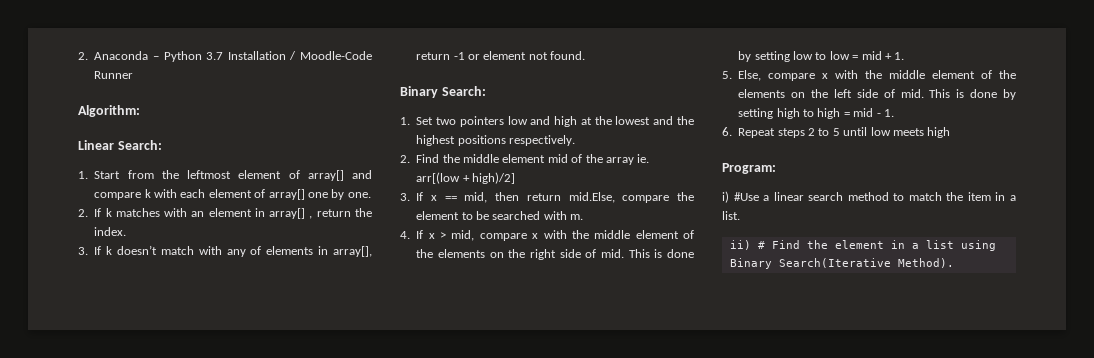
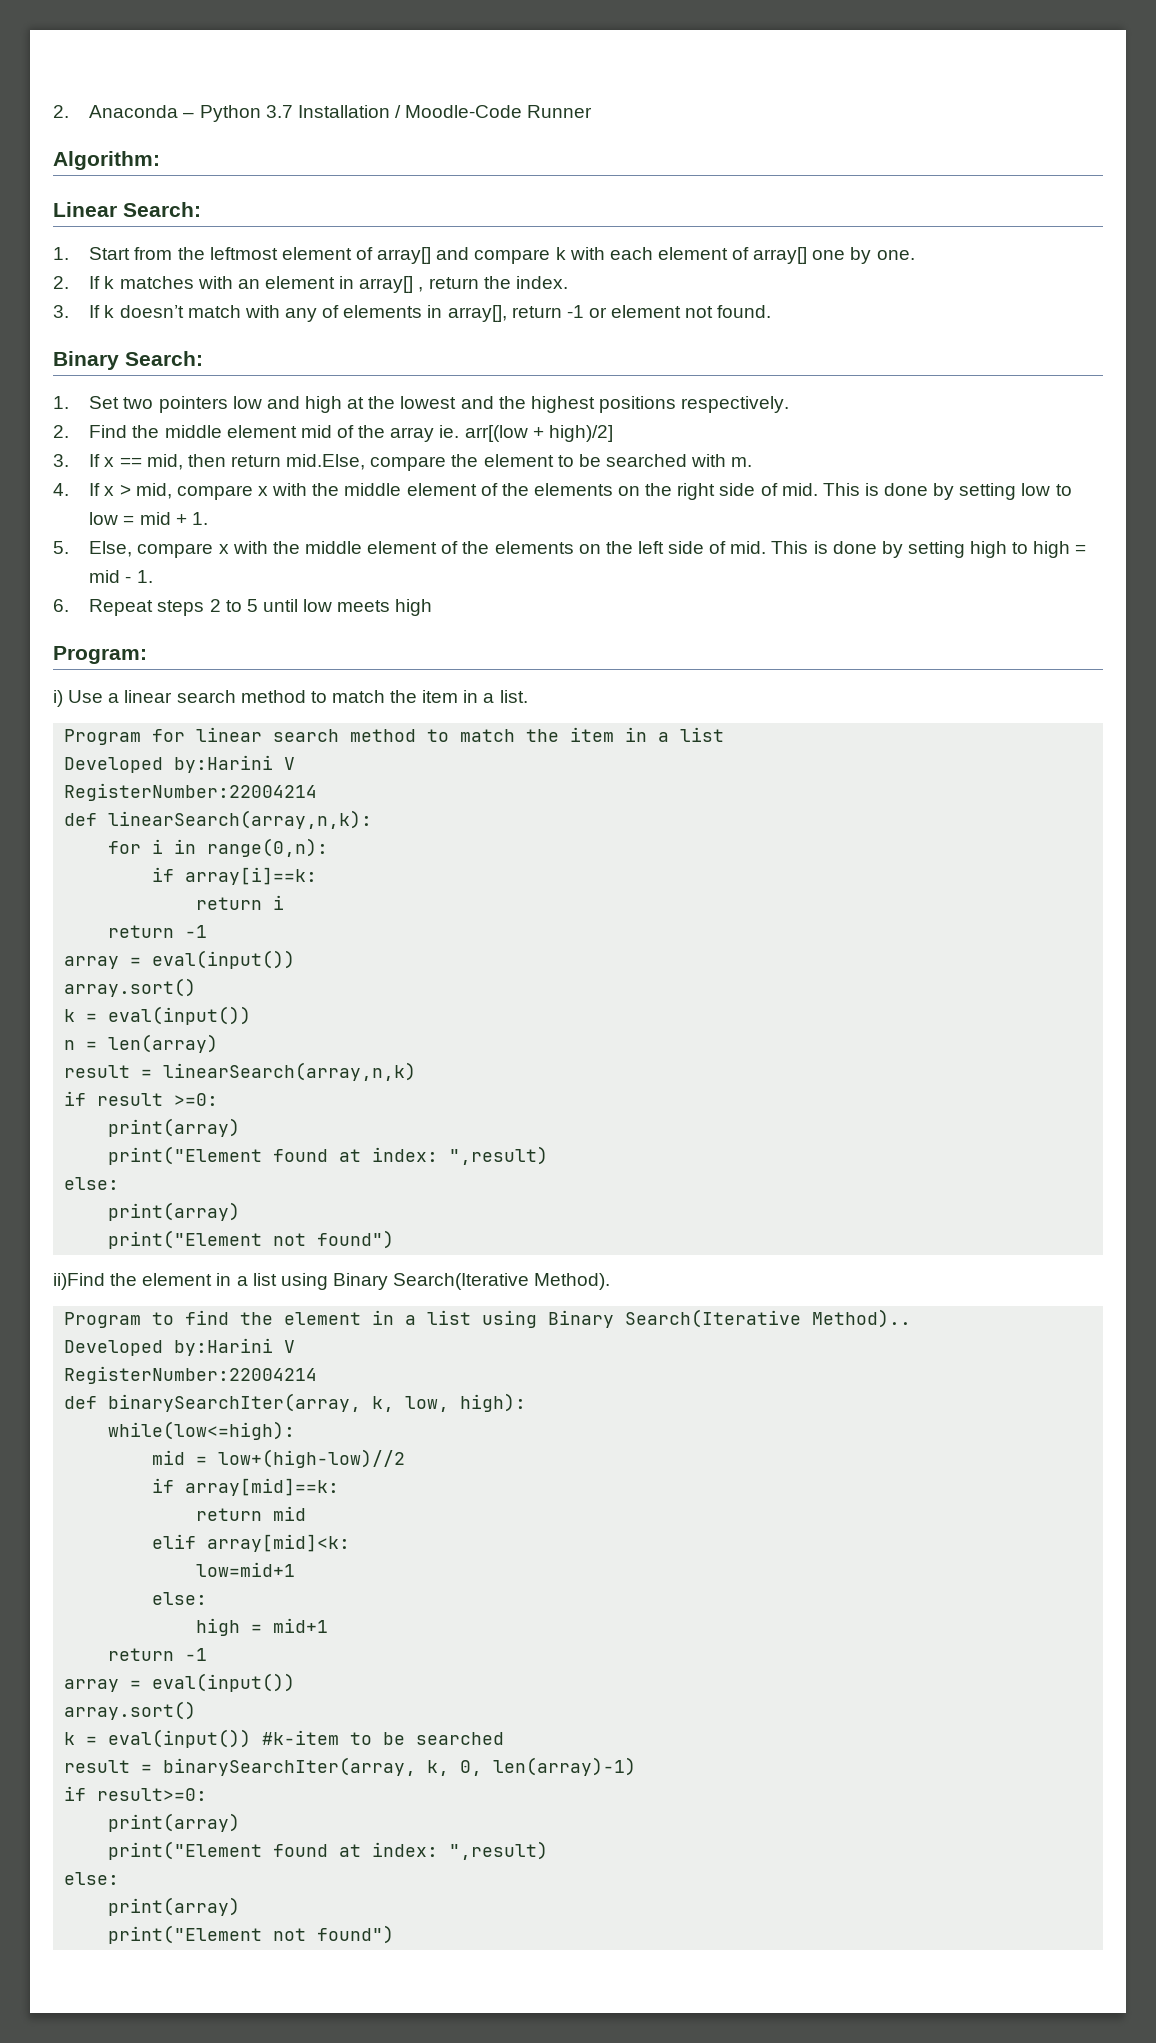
[733,192,759,201] #Use -> [68,690,104,703] Use
[729,240,800,250] ii) # Find -> [64,727,725,745] [64,755,296,773] [64,783,318,801] [64,810,373,829] [108,838,329,857] [152,867,318,885] [196,895,285,910] [108,925,208,938] [64,950,296,969] [64,978,197,997] [64,1006,252,1025] [64,1034,219,1053] [64,1062,417,1081] [64,1091,219,1106] [108,1118,241,1137] [108,1146,549,1165] [64,1177,120,1190] [108,1202,241,1221] [108,1230,395,1249] [53,1273,105,1290] Program for linear search method to match the item in a list // Developed by:Harini V // RegisterNumber:22004214 // def linearSearch(array,n,k): // for i in range(0,n): // if array[i]==k: // return i // return -1 // array = eval(input()) // array.sort() // k = eval(input()) // n = len(array) // result = linearSearch(array,n,k) // if result >=0: // print(array) // print("Element found at index: ",result) // else: // print(array) // print("Element not found") // ii)Find
(954, 263) none -> [64,1309,912,1328] [64,1338,296,1356] [64,1366,318,1384] [64,1393,527,1412] [108,1421,296,1440] [152,1449,406,1468] [152,1478,340,1496] [196,1506,307,1521] [152,1534,351,1552] [196,1562,296,1577] [152,1592,208,1605] [196,1618,329,1636] [108,1648,208,1661] [64,1673,296,1692] [64,1701,197,1720] [64,1729,505,1748] [64,1757,637,1776] [64,1786,208,1801] [108,1813,241,1832] [108,1841,549,1860] [64,1872,120,1885] [108,1897,241,1916] [108,1925,395,1944] // Program to find the element in a list using Binary Search(Iterative Method).. // Developed by:Harini V // RegisterNumber:22004214 // def binarySearchIter(array, k, low, high): // while(low<=high): // mid = low+(high-low)//2 // if array[mid]==k: // return mid // elif array[mid]<k: // low=mid+1 // else: // high = mid+1 // return -1 // array = eval(input()) // array.sort() // k = eval(input()) #k-item to be searched // result = binarySearchIter(array, k, 0, len(array)-1) // if result>=0: // print(array) // print("Element found at index: ",result) // else: // print(array) // print("Element not found")

